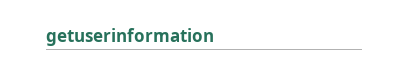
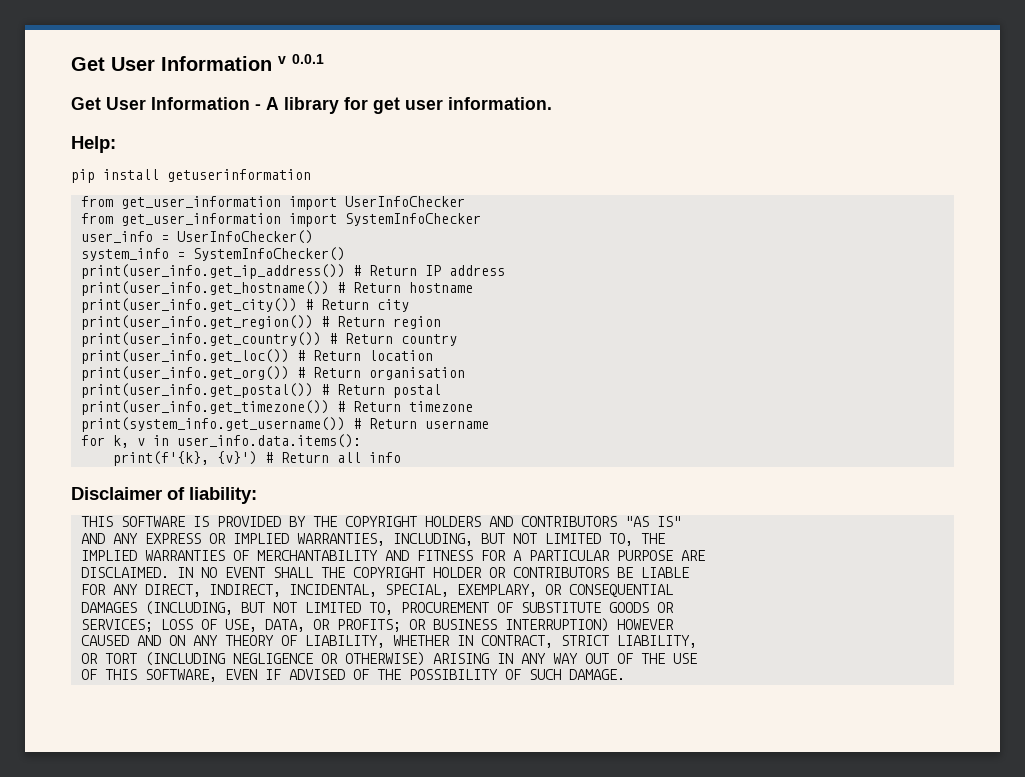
[46,28,214,46] getuserinformation -> [71,54,324,71] [71,97,552,114] [71,136,116,153] [71,169,311,183] [80,196,465,210] [80,213,481,227] [80,230,313,244] [80,247,345,261] [80,264,505,279] [80,281,473,296] [80,298,409,313] [80,315,441,330] [80,332,457,347] [80,349,433,364] [80,366,465,381] [80,383,441,398] [80,400,473,415] [80,417,489,432] [80,434,361,448] [112,451,401,466] [71,487,257,504] [80,516,681,527] [80,533,665,546] [80,550,705,561] [80,567,689,578] [80,584,673,597] [80,601,674,615] [80,618,674,632] [80,635,697,648] [80,652,697,666] [80,669,625,682] Get User Information v 0.0.1 // Get User Information - A library for get user information. // Help: // pip install getuserinformation // from get_user_information import UserInfoChecker // from get_user_information import SystemInfoChecker // user_info = UserInfoChecker() // system_info = SystemInfoChecker() // print(user_info.get_ip_address()) # Return IP address // print(user_info.get_hostname()) # Return hostname // print(user_info.get_city()) # Return city // print(user_info.get_region()) # Return region // print(user_info.get_country()) # Return country // print(user_info.get_loc()) # Return location // print(user_info.get_org()) # Return organisation // print(user_info.get_postal()) # Return postal // print(user_info.get_timezone()) # Return timezone // print(system_info.get_username()) # Return username // for k, v in user_info.data.items(): // print(f'{k}, {v}') # Return all info // Disclaimer of liability: // THIS SOFTWARE IS PROVIDED BY THE COPYRIGHT HOLDERS AND CONTRIBUTORS "AS IS" // AND ANY EXPRESS OR IMPLIED WARRANTIES, INCLUDING, BUT NOT LIMITED TO, THE // IMPLIED WARRANTIES OF MERCHANTABILITY AND FITNESS FOR A PARTICULAR PURPOSE ARE // DISCLAIMED. IN NO EVENT SHALL THE COPYRIGHT HOLDER OR CONTRIBUTORS BE LIABLE // FOR ANY DIRECT, INDIRECT, INCIDENTAL, SPECIAL, EXEMPLARY, OR CONSEQUENTIAL // DAMAGES (INCLUDING, BUT NOT LIMITED TO, PROCUREMENT OF SUBSTITUTE GOODS OR // SERVICES; LOSS OF USE, DATA, OR PROFITS; OR BUSINESS INTERRUPTION) HOWEVER // CAUSED AND ON ANY THEORY OF LIABILITY, WHETHER IN CONTRACT, STRICT LIABILITY, // OR TORT (INCLUDING NEGLIGENCE OR OTHERWISE) ARISING IN ANY WAY OUT OF THE USE // OF THIS SOFTWARE, EVEN IF ADVISED OF THE POSSIBILITY OF SUCH DAMAGE.

